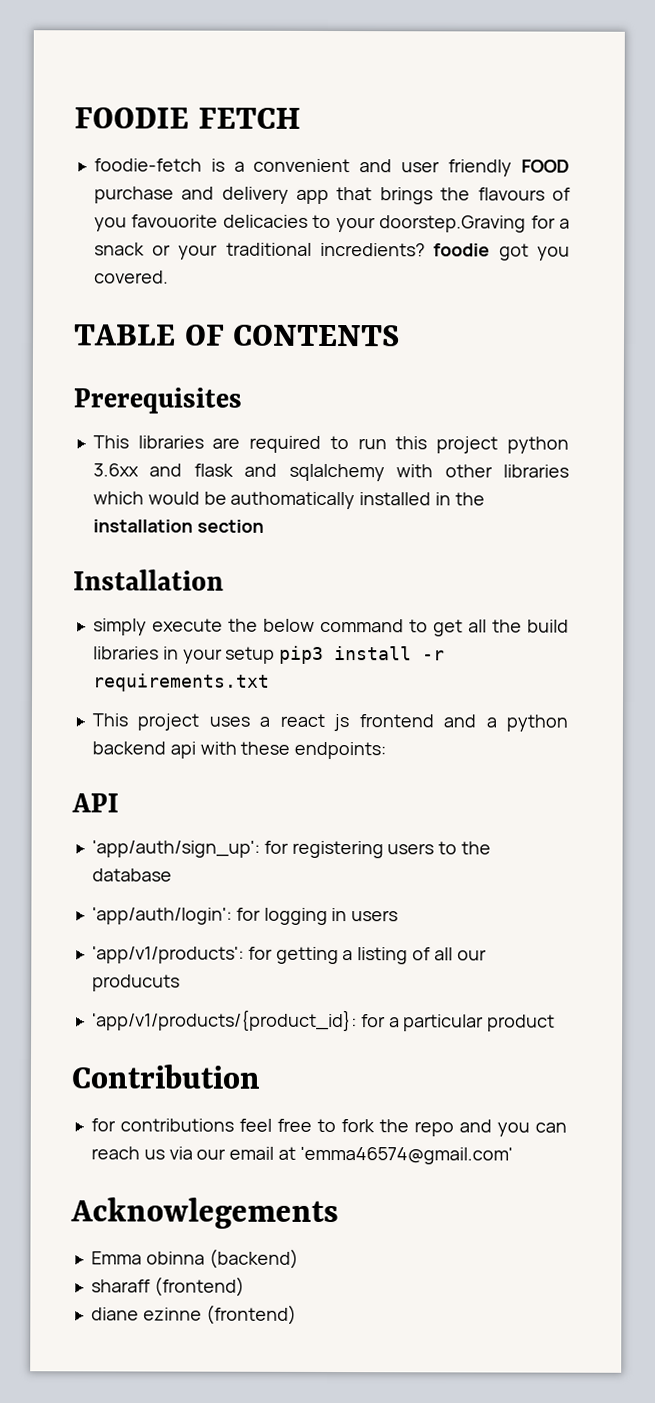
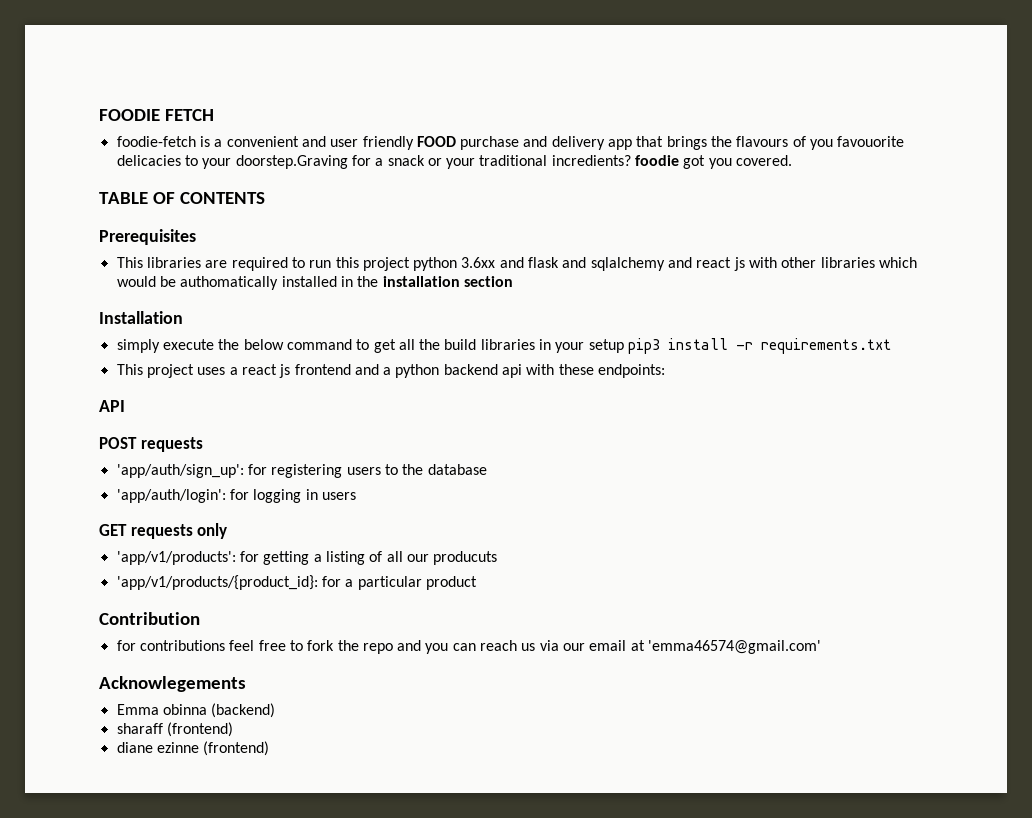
(385, 472) none -> [668,257,745,271] and react js
(119, 803) none -> [99,437,203,452] // POST requests
(399, 916) none -> [99,523,228,539] // GET requests only

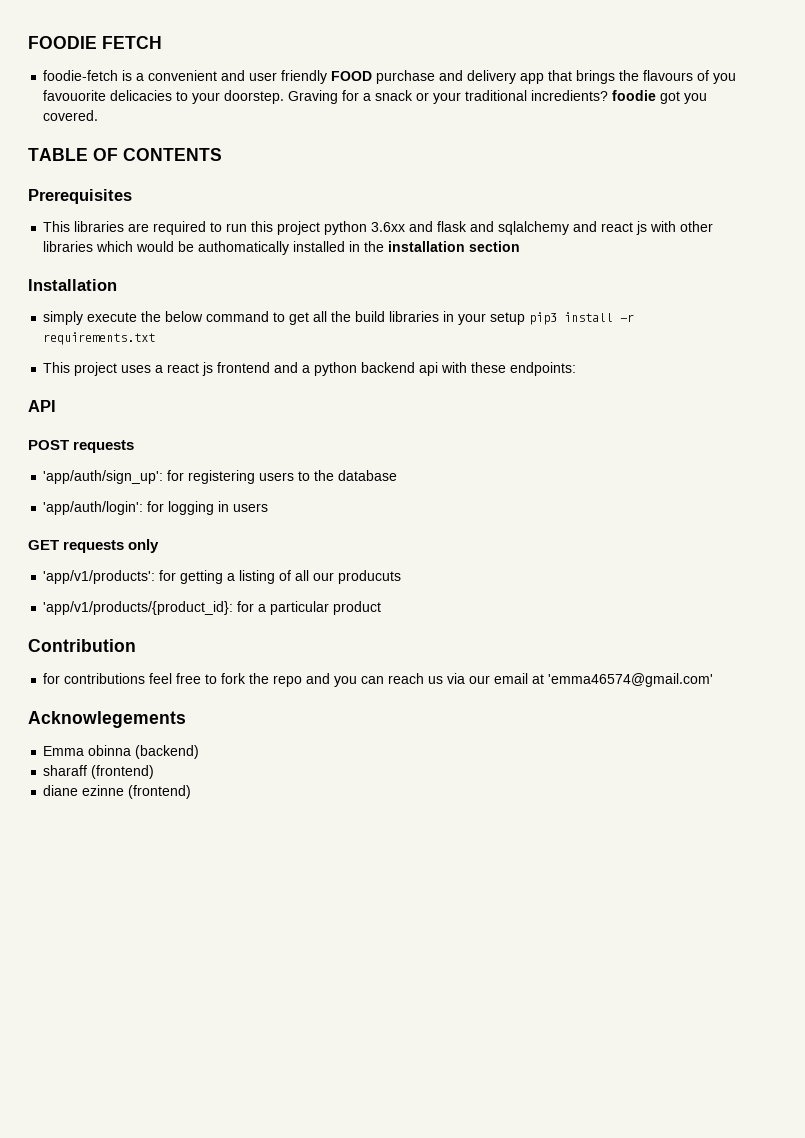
[235,155,348,169] doorstep.Graving -> [224,90,339,104] doorstep. Graving

